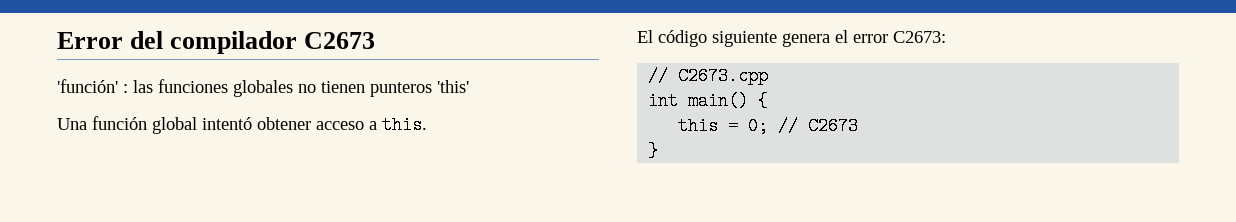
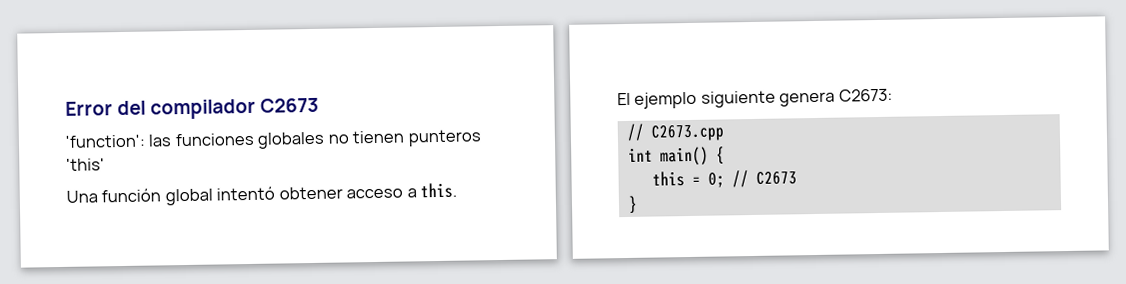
[57,79,128,93] 'función' : -> [65,134,146,148] 'function':
[658,30,707,47] código -> [634,91,698,109] ejemplo
[835,30,888,43] el error -> (836, 99) none

